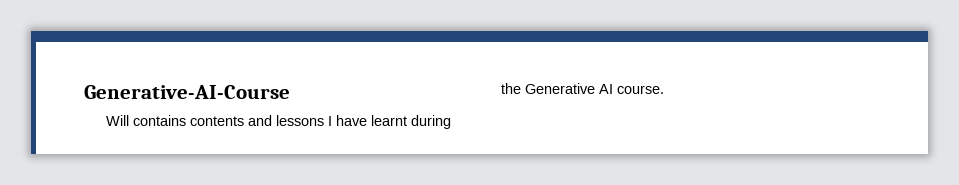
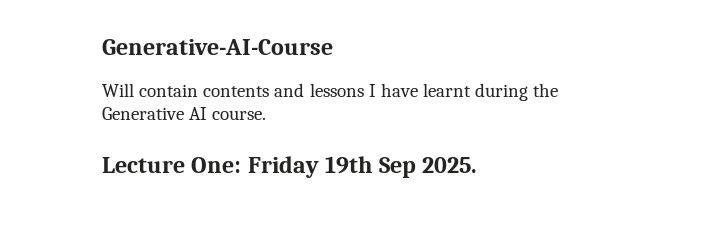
[133,115,187,126] contains -> [139,84,199,97] contain
(664, 89) none -> [102,156,478,178] // Lecture One: Friday 19th Sep 2025.

